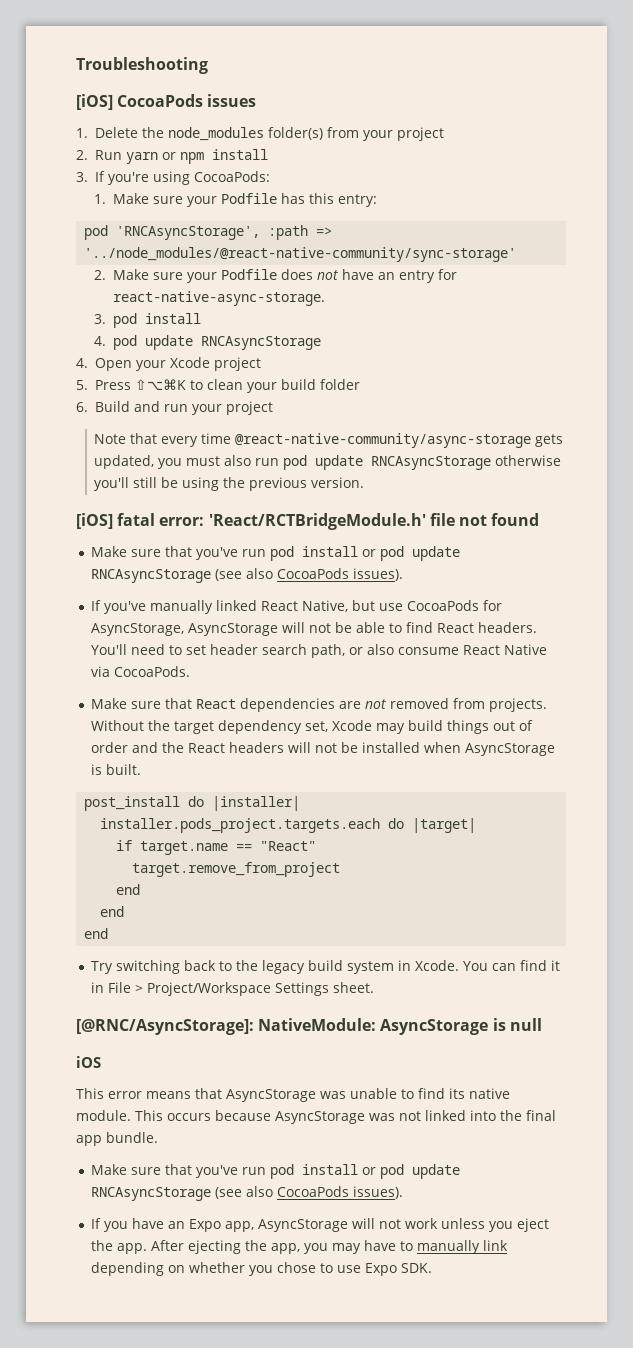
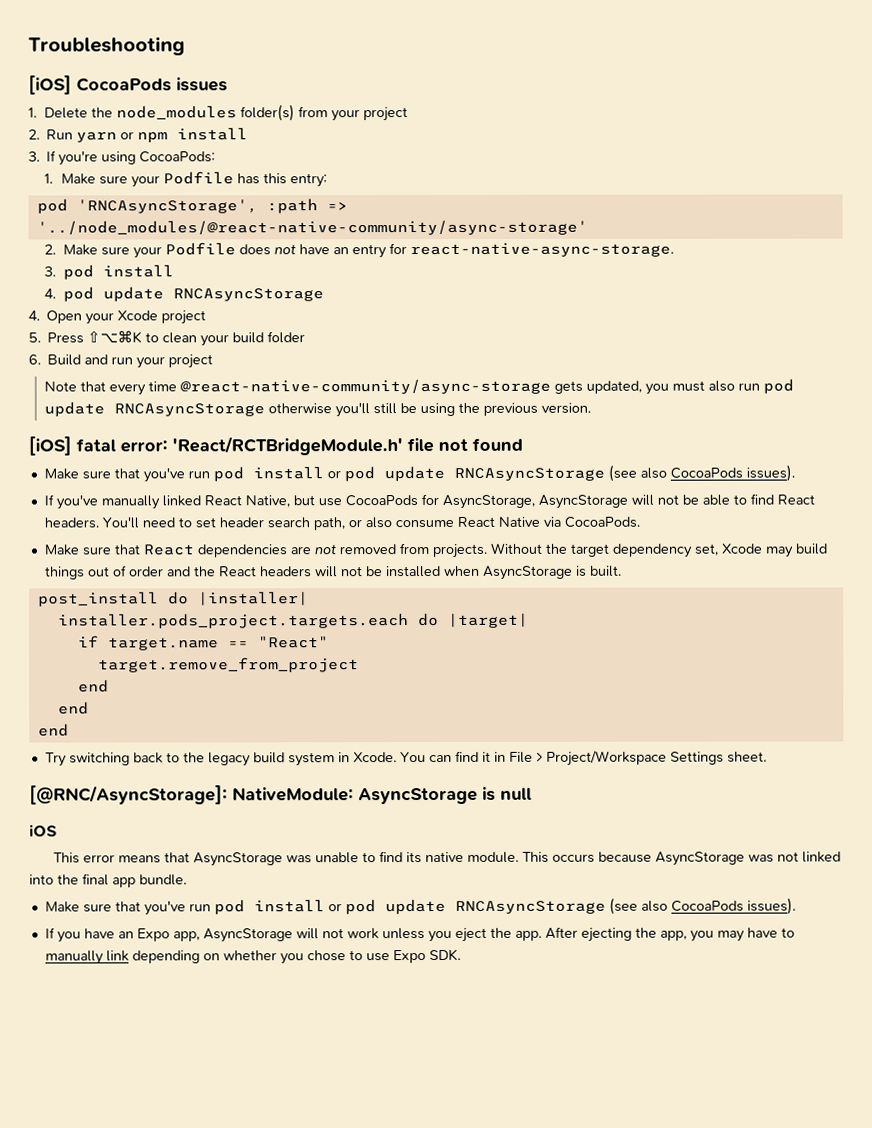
[84,247,517,262] '../node_modules/@react-native-community/sync-storage' -> [36,219,588,236] '../node_modules/@react-native-community/async-storage'

